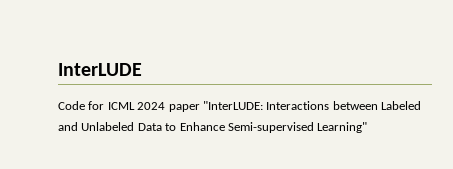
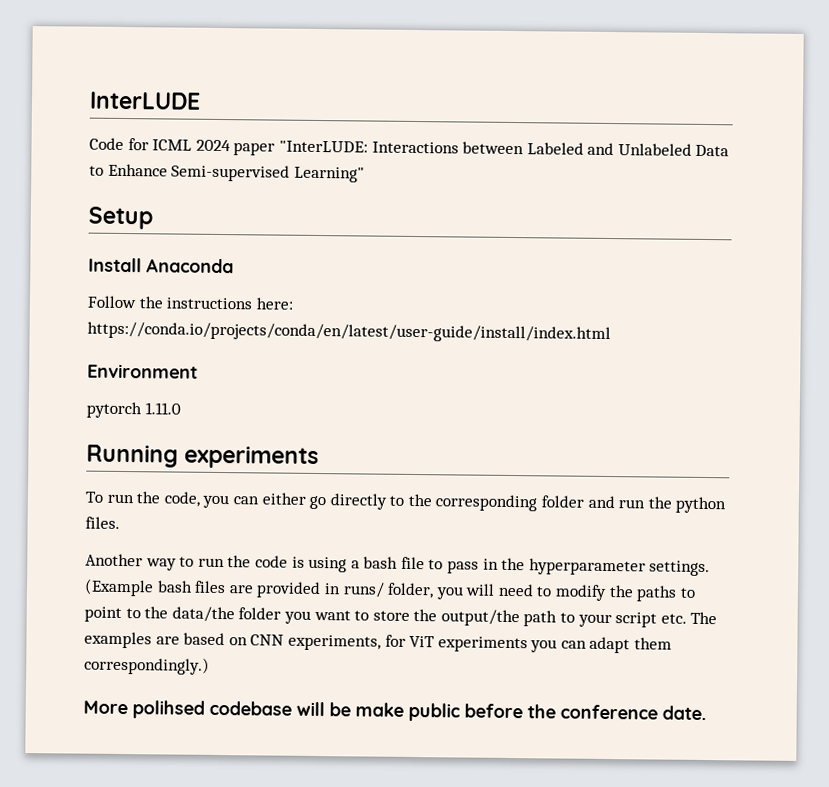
(368, 127) none -> [88,206,153,230] [88,257,234,274] [87,295,293,310] [87,321,611,344] [87,363,198,379] [86,401,181,419] [86,444,320,470] [85,491,727,514] [85,516,120,529] [85,553,711,577] [84,578,696,602] [84,606,718,628] [84,631,673,654] [84,656,210,675] [83,700,706,722] // Setup // Install Anaconda // Follow the instructions here: https://conda.io/projects/conda/en/latest/user-guide/install/index.html // Environment // pytorch 1.11.0 // Running experiments // To run the code, you can either go directly to the corresponding folder and run the python files. // Another way to run the code is using a bash file to pass in the hyperparameter settings. (Example bash files are provided in runs/ folder, you will need to modify the paths to point to the data/the folder you want to store the output/the path to your script etc. The examples are based on CNN experiments, for ViT experiments you can adapt them correspondingly.) // More polihsed codebase will be make public before the conference date.

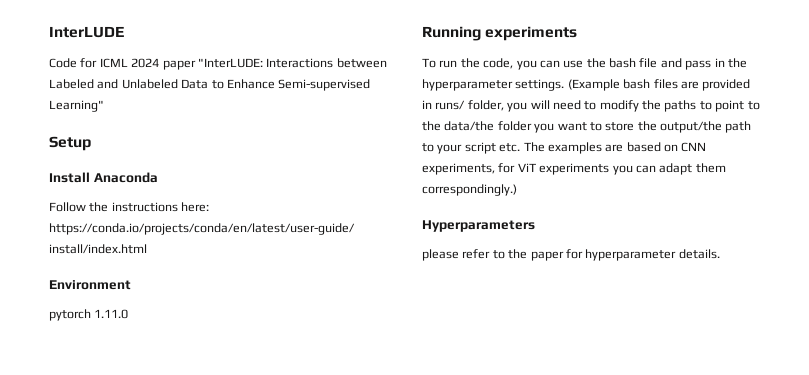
[261,492,727,514] [85,516,120,529] [85,553,360,573] either go directly to the corresponding folder and run the python files. // Another way to run the code is using a -> [563,58,606,68] use the
[428,559,444,570] to -> [660,58,682,68] and
[83,700,706,722] More polihsed codebase will be make public before the conference date. -> [422,220,535,232] [422,249,720,261] Hyperparameters // please refer to the paper for hyperparameter details.

